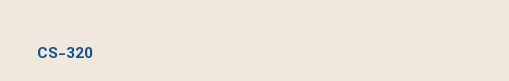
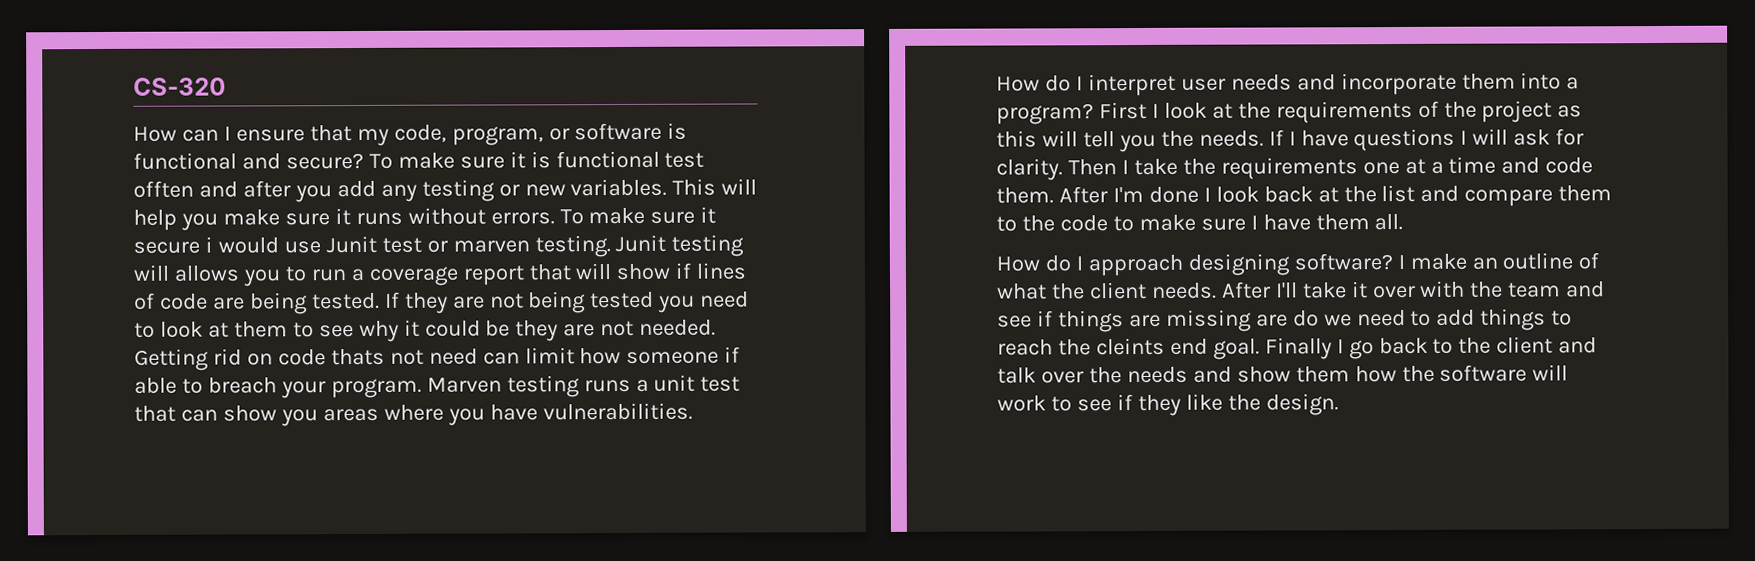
(93, 52) none -> [133,122,688,146] [133,150,705,170] [133,178,758,203] [133,206,717,231] [133,234,745,258] [133,262,747,287] [134,291,750,315] [134,319,717,342] [134,346,741,371] [134,374,741,399] [134,402,693,427] [996,72,1580,97] [996,100,1583,125] [996,128,1585,153] [996,156,1594,181] [996,184,1613,207] [996,213,1404,232] [996,252,1600,277] [997,280,1606,300] [997,308,1573,333] [997,336,1598,360] [997,364,1569,384] [997,393,1339,417] // How can I ensure that my code, program, or software is functional and secure? To make sure it is functional test offten and after you add any testing or new variables. This will help you make sure it runs without errors. To make sure it secure i would use Junit test or marven testing. Junit testing will allows you to run a coverage report that will show if lines of code are being tested. If they are not being tested you need to look at them to see why it could be they are not needed. Getting rid on code thats not need can limit how someone if able to breach your program. Marven testing runs a unit test that can show you areas where you have vulnerabilities. // How do I interpret user needs and incorporate them into a program? First I look at the requirements of the project as this will tell you the needs. If I have questions I will ask for clarity. Then I take the requirements one at a time and code them. After I'm done I look back at the list and compare them to the code to make sure I have them all. // How do I approach designing software? I make an outline of what the client needs. After I'll take it over with the team and see if things are missing are do we need to add things to reach the cleints end goal. Finally I go back to the client and talk over the needs and show them how the software will work to see if they like the design.

